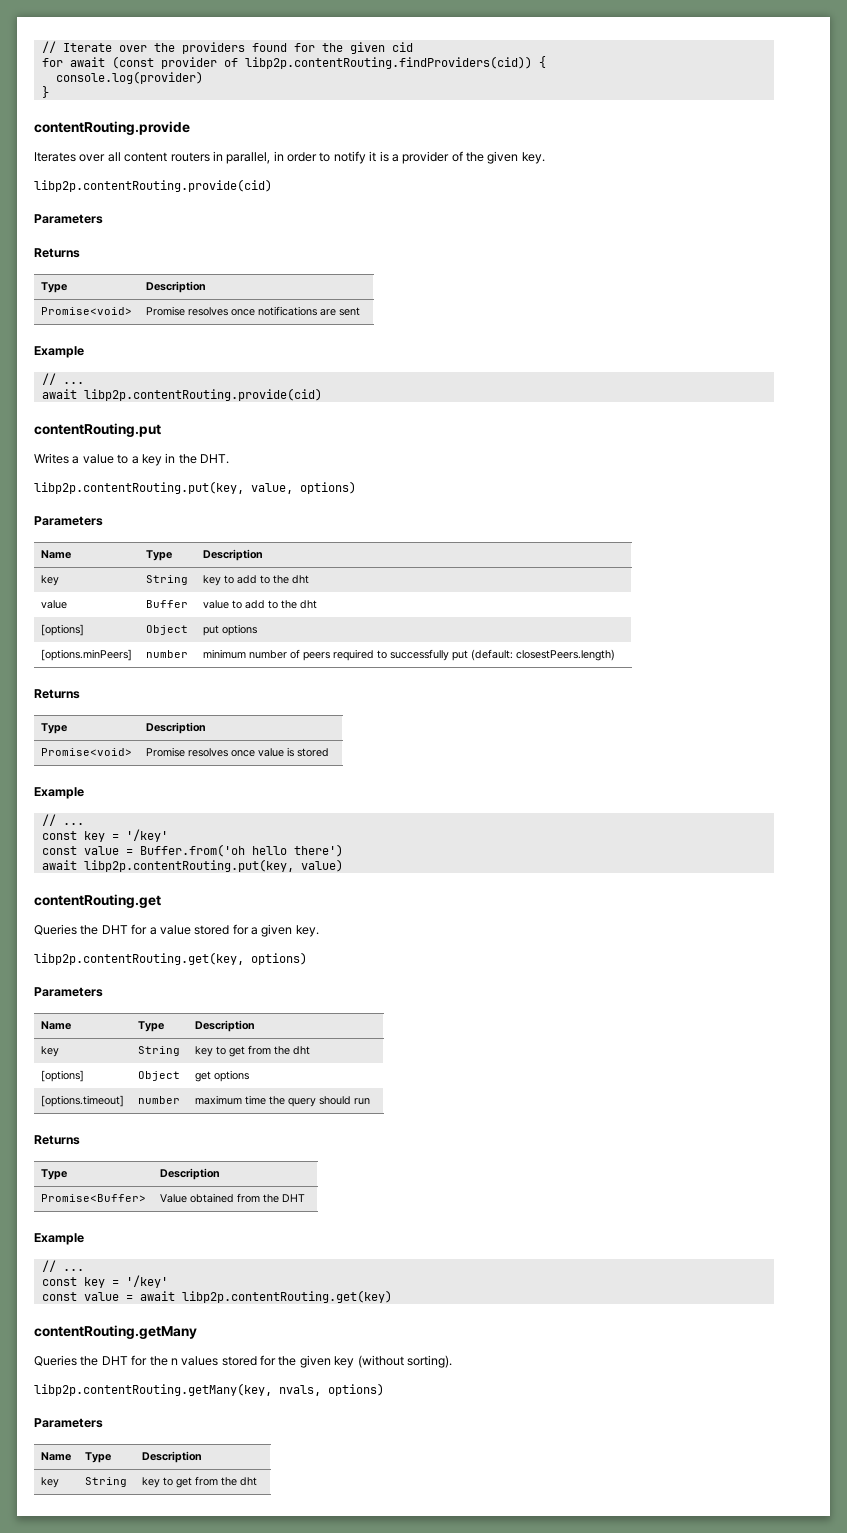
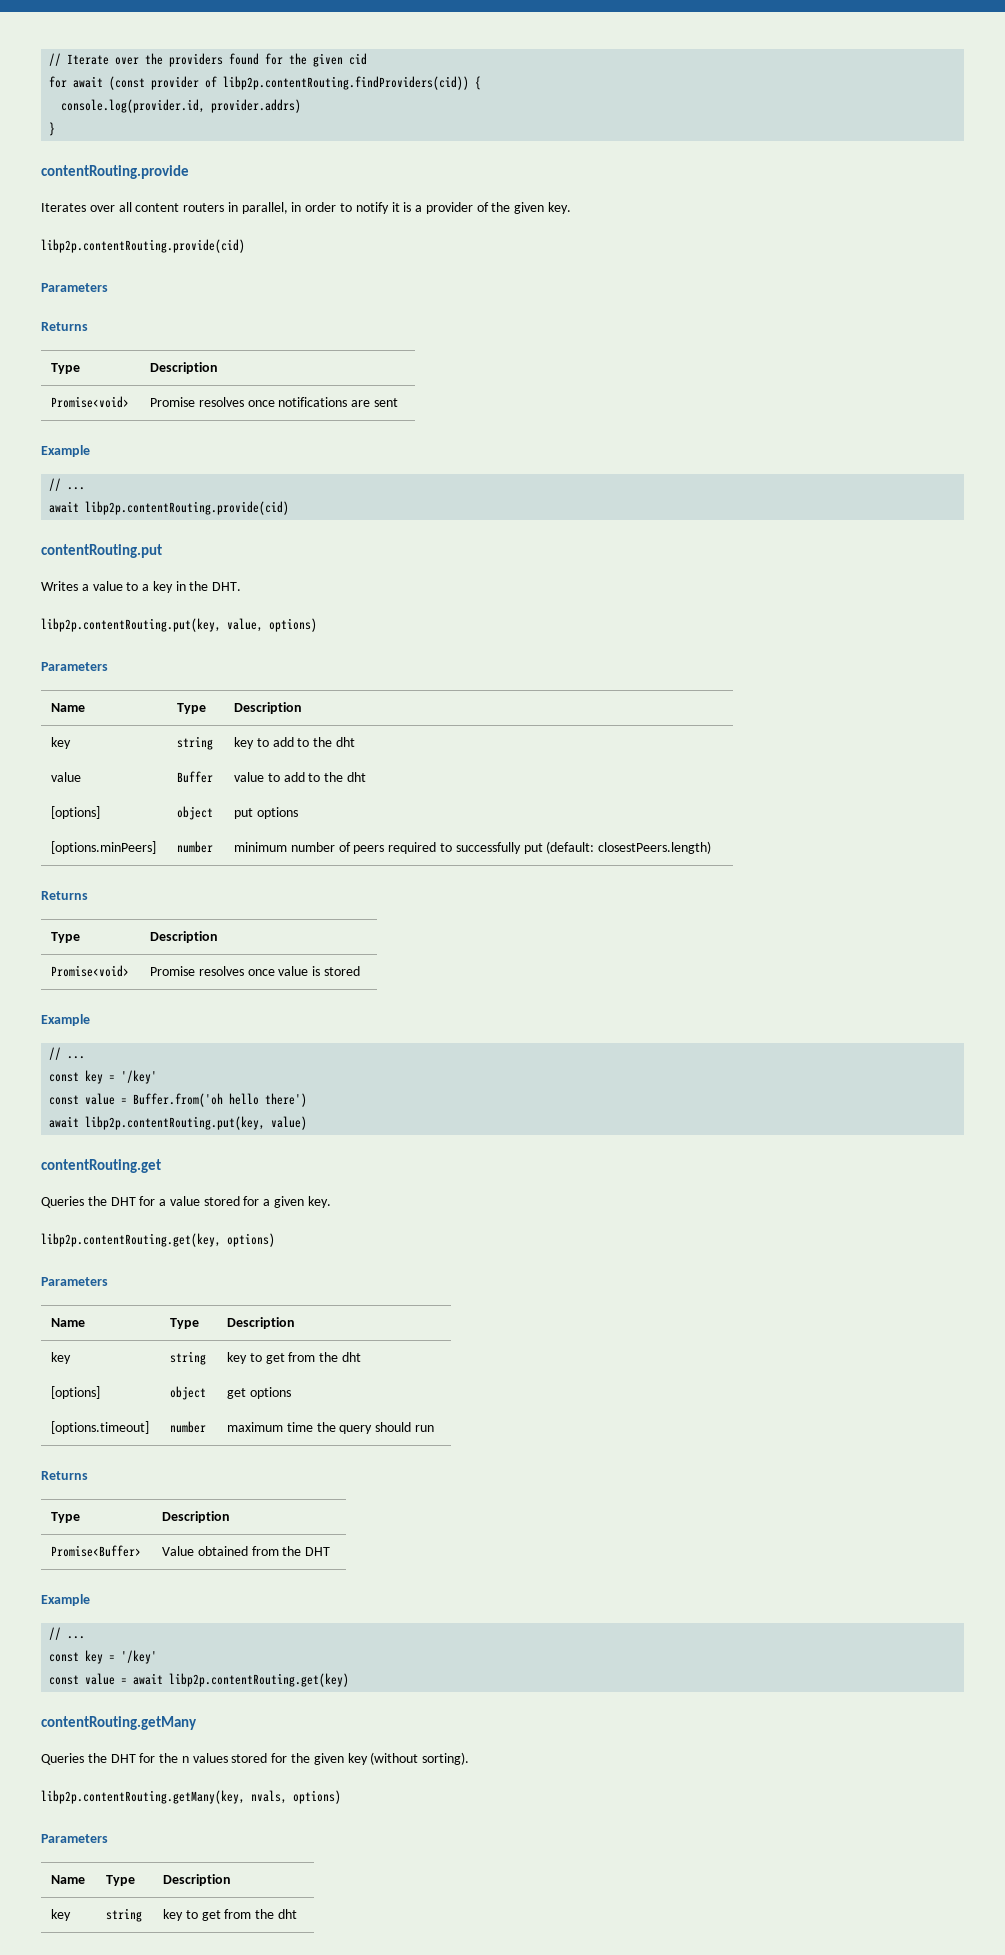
[55,71,203,84] console.log(provider) -> [61,99,302,113] console.log(provider.id, provider.addrs)
[145,575,188,585] String -> [177,736,214,750] string
[145,625,188,635] Object -> [177,806,214,820] object
[137,1046,180,1056] String -> [170,1351,207,1365] string
[137,1071,180,1081] Object -> [170,1386,207,1400] object
[84,1477,127,1487] String -> [106,1908,143,1922] string

